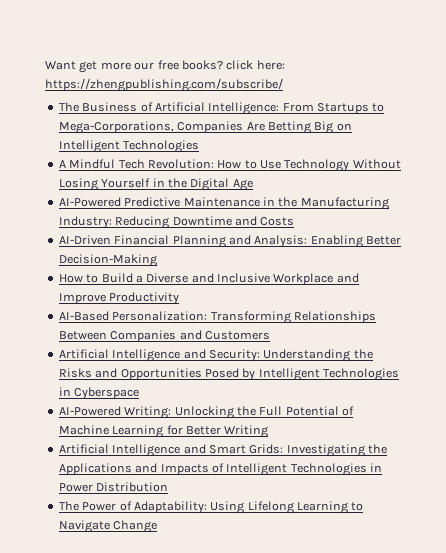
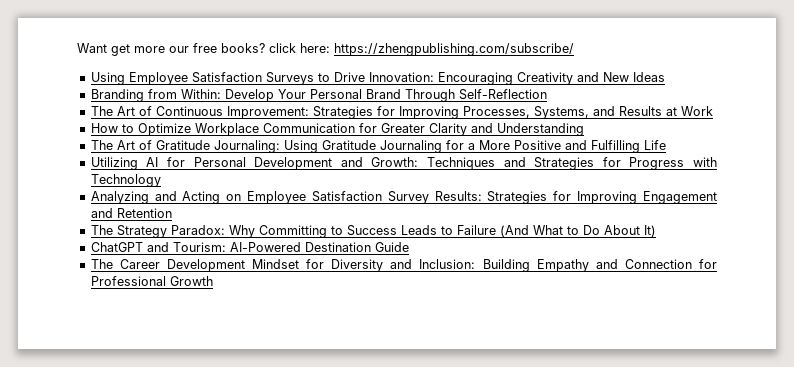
[58,102,385,115] [58,121,352,134] [58,140,200,153] [58,159,401,172] [58,178,253,191] [58,197,389,210] [58,216,295,229] [58,235,401,248] [58,254,157,267] [58,273,359,285] [58,292,180,305] [58,311,376,324] [58,330,270,342] [58,349,373,362] [58,368,399,381] [58,387,140,400] [58,406,354,419] [58,425,269,438] [58,444,387,457] [58,463,382,476] [58,482,169,492] [58,501,364,514] [58,520,158,533] The Business of Artificial Intelligence: From Startups to Mega-Corporations, Companies Are Betting Big on Intelligent Technologies // A Mindful Tech Revolution: How to Use Technology Without Losing Yourself in the Digital Age // AI-Powered Predictive Maintenance in the Manufacturing Industry: Reducing Downtime and Costs // AI-Driven Financial Planning and Analysis: Enabling Better Decision-Making // How to Build a Diverse and Inclusive Workplace and Improve Productivity // AI-Based Personalization: Transforming Relationships Between Companies and Customers // Artificial Intelligence and Security: Understanding the Risks and Opportunities Posed by Intelligent Technologies in Cyberspace // AI-Powered Writing: Unlocking the Full Potential of Machine Learning for Better Writing // Artificial Intelligence and Smart Grids: Investigating the Applications and Impacts of Intelligent Technologies in Power Distribution // The Power of Adaptability: Using Lifelong Learning to Navigate Change -> [90,72,665,85] [90,89,547,102] [90,106,713,119] [90,123,584,136] [90,140,666,153] [90,157,717,170] [90,174,161,187] [90,191,717,204] [90,208,172,218] [90,225,656,238] [90,242,409,252] [90,259,717,272] [90,276,213,286] Using Employee Satisfaction Surveys to Drive Innovation: Encouraging Creativity and New Ideas // Branding from Within: Develop Your Personal Brand Through Self-Reflection // The Art of Continuous Improvement: Strategies for Improving Processes, Systems, and Results at Work // How to Optimize Workplace Communication for Greater Clarity and Understanding // The Art of Gratitude Journaling: Using Gratitude Journaling for a More Positive and Fulfilling Life // Utilizing AI for Personal Development and Growth: Techniques and Strategies for Progress with Technology // Analyzing and Acting on Employee Satisfaction Survey Results: Strategies for Improving Engagement and Retention // The Strategy Paradox: Why Committing to Success Leads to Failure (And What to Do About It) // ChatGPT and Tourism: AI-Powered Destination Guide // The Career Development Mindset for Diversity and Inclusion: Building Empathy and Connection for Professional Growth

